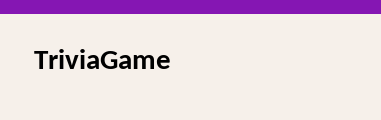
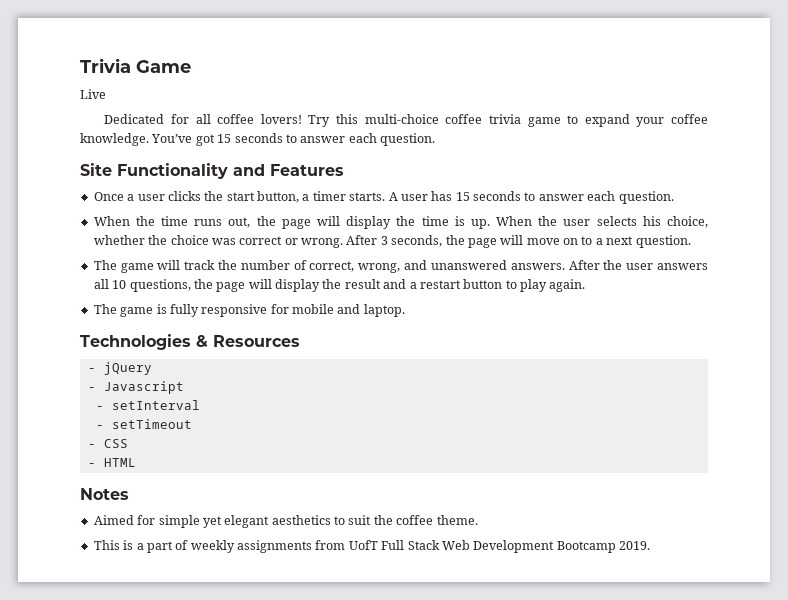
[34,49,171,69] TriviaGame -> [80,58,191,73] [80,89,106,99] [104,114,708,127] [80,133,435,146] [80,163,344,179] [93,191,674,204] [93,216,708,229] [93,235,691,248] [93,260,709,273] [93,279,586,292] [93,304,405,317] [80,334,300,350] [87,362,152,375] [87,381,184,394] [95,400,200,410] [95,419,192,429] [87,439,128,448] [87,458,136,467] [80,488,129,500] [93,515,478,528] [93,540,650,553] Trivia Game // Live // Dedicated for all coffee lovers! Try this multi-choice coffee trivia game to expand your coffee knowledge. You’ve got 15 seconds to answer each question. // Site Functionality and Features // Once a user clicks the start button, a timer starts. A user has 15 seconds to answer each question. // When the time runs out, the page will display the time is up. When the user selects his choice, whether the choice was correct or wrong. After 3 seconds, the page will move on to a next question. // The game will track the number of correct, wrong, and unanswered answers. After the user answers all 10 questions, the page will display the result and a restart button to play again. // The game is fully responsive for mobile and laptop. // Technologies & Resources // - jQuery // - Javascript // - setInterval // - setTimeout // - CSS // - HTML // Notes // Aimed for simple yet elegant aesthetics to suit the coffee theme. // This is a part of weekly assignments from UofT Full Stack Web Development Bootcamp 2019.

